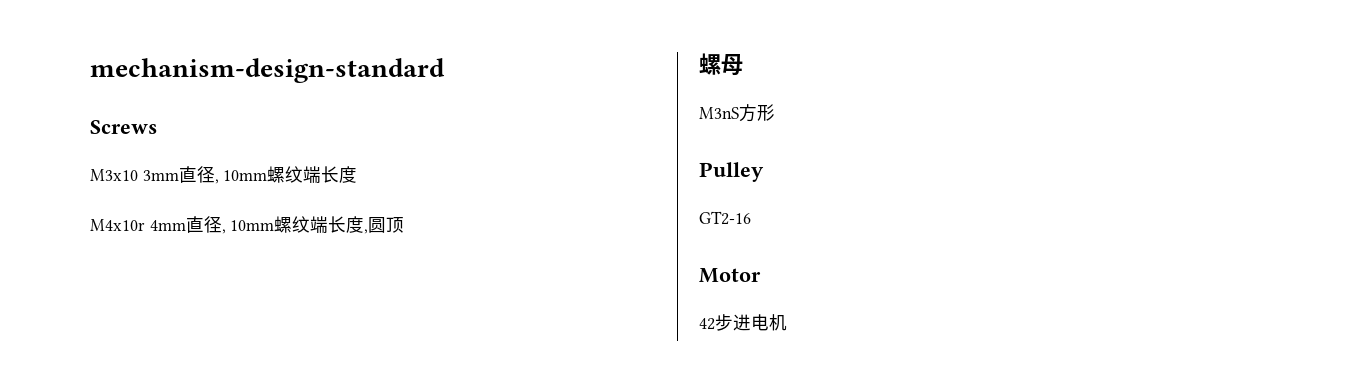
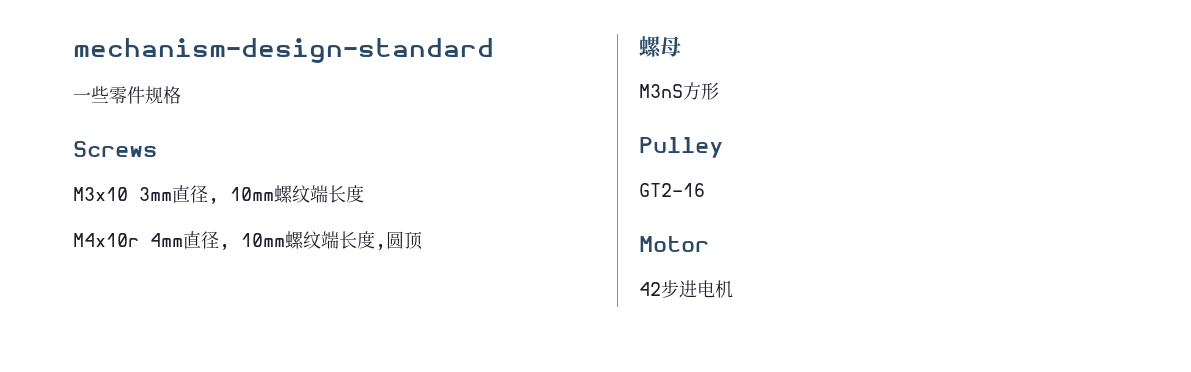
(445, 70) none -> [73,86,181,104] // 一些零件规格

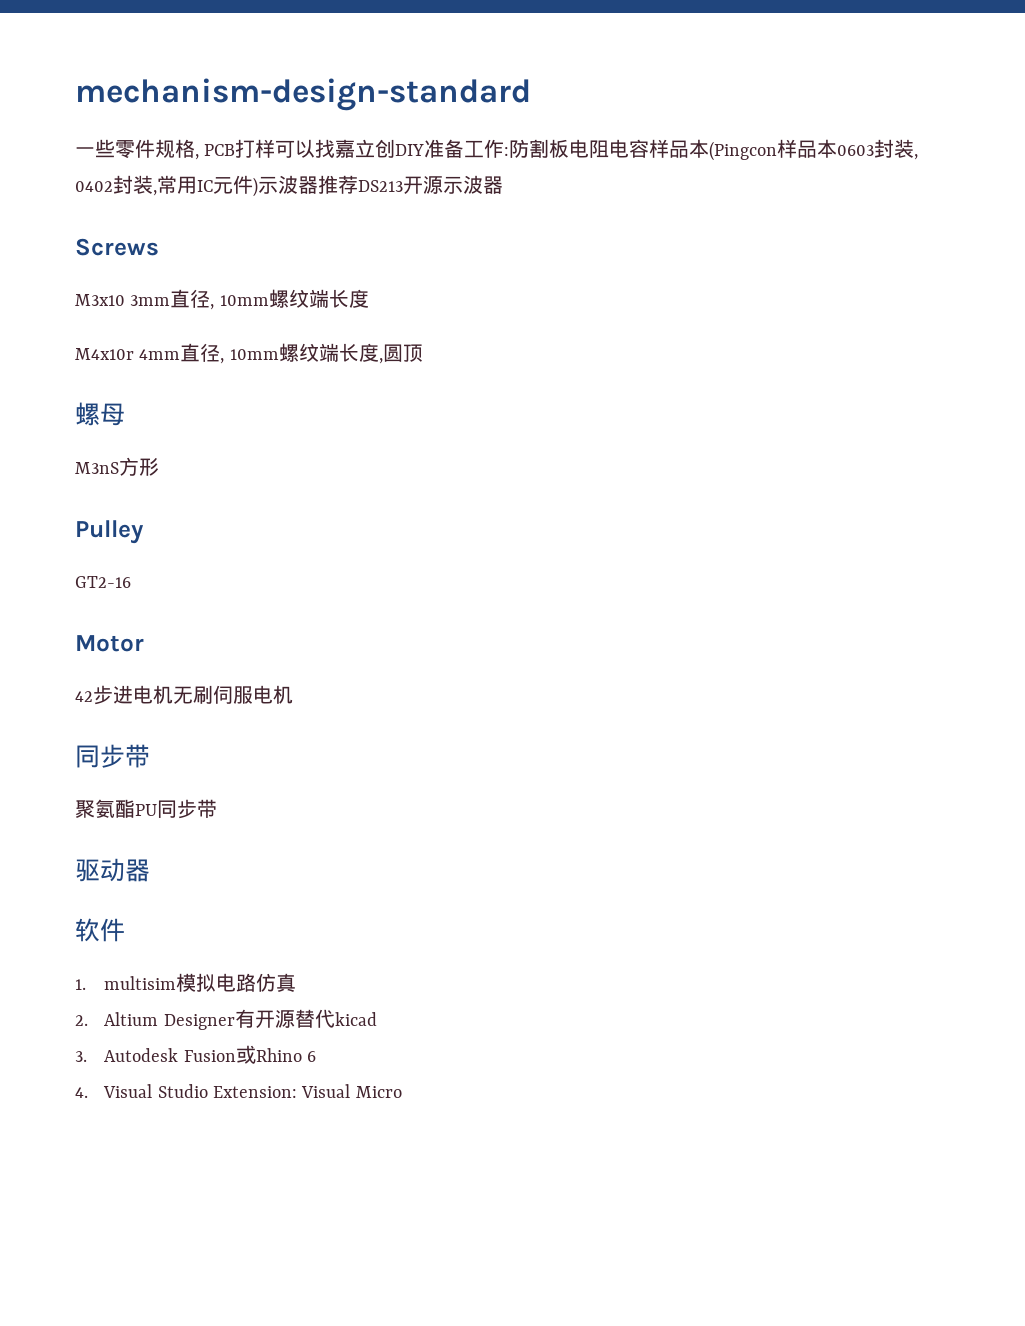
(181, 95) none -> [195,139,919,161] [75,175,503,197] , PCB打样可以找嘉立创DIY准备工作:防割板电阻电容样品本(Pingcon样品本0603封装, 0402封装,常用IC元件)示波器推荐DS213开源示波器
(733, 289) none -> [173,685,293,704] [75,744,150,768] [75,799,217,819] [75,858,150,882] [75,918,125,942] [75,973,297,992] [75,1009,377,1030] [75,1045,316,1064] [75,1084,402,1098] 无刷伺服电机 // 同步带 // 聚氨酯PU同步带 // 驱动器 // 软件 // 1. multisim模拟电路仿真 // 2. Altium Designer有开源替代kicad // 3. Autodesk Fusion或Rhino 6 // 4. Visual Studio Extension: Visual Micro

